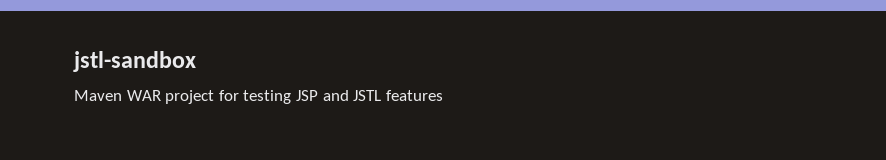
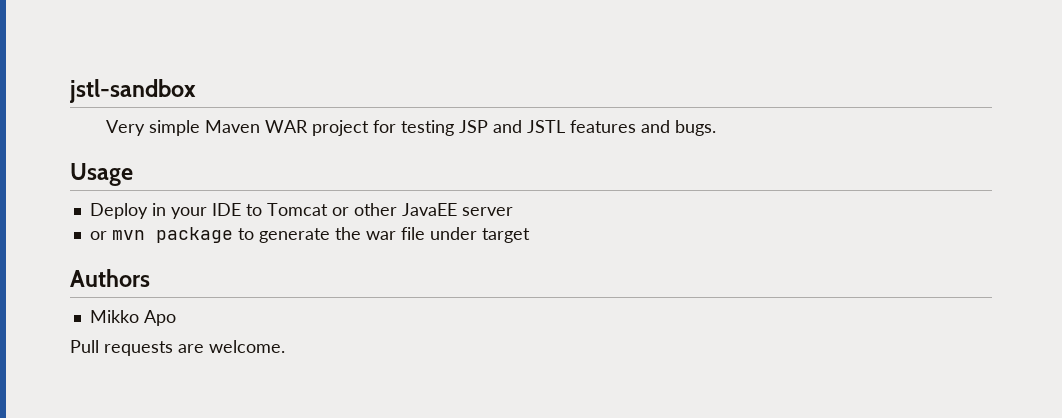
(196, 61) none -> [105,120,200,136] Very simple
(443, 95) none -> [640,120,716,136] [70,163,133,186] [89,203,513,219] [89,227,530,243] [70,269,150,287] [89,310,176,326] [70,340,285,356] and bugs. // Usage // Deploy in your IDE to Tomcat or other JavaEE server // or mvn package to generate the war file under target // Authors // Mikko Apo // Pull requests are welcome.

